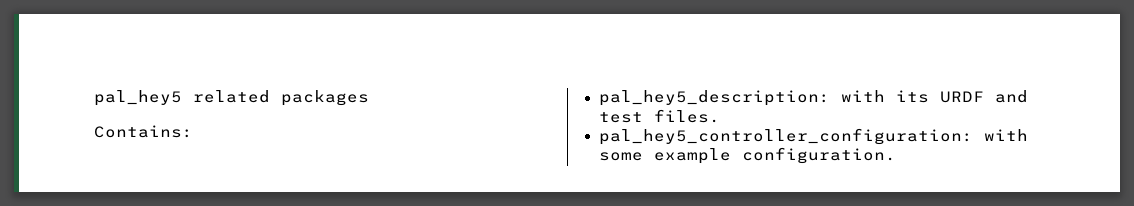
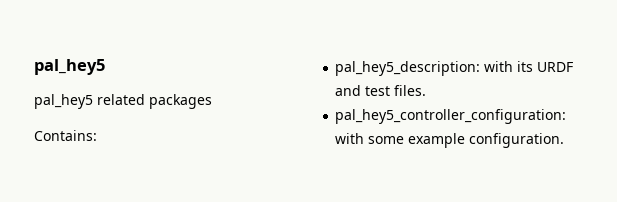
[94,90,182,106] pal_hey5 -> [34,59,105,75] [34,94,93,109] pal_hey5 // pal_hey5

